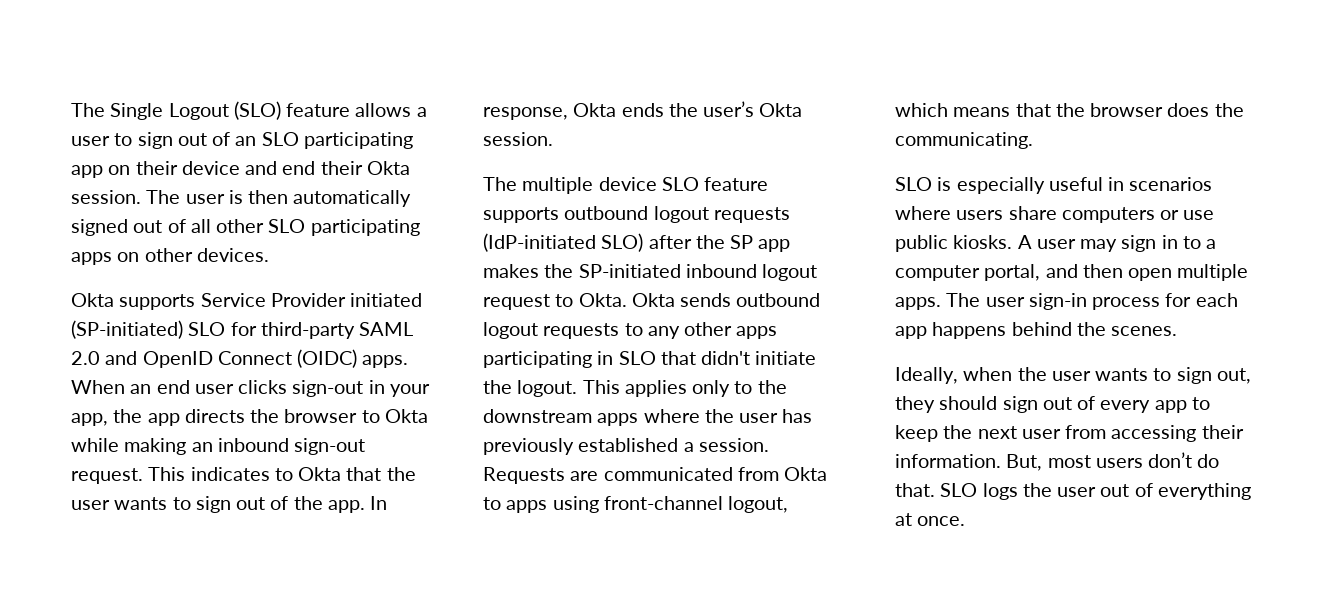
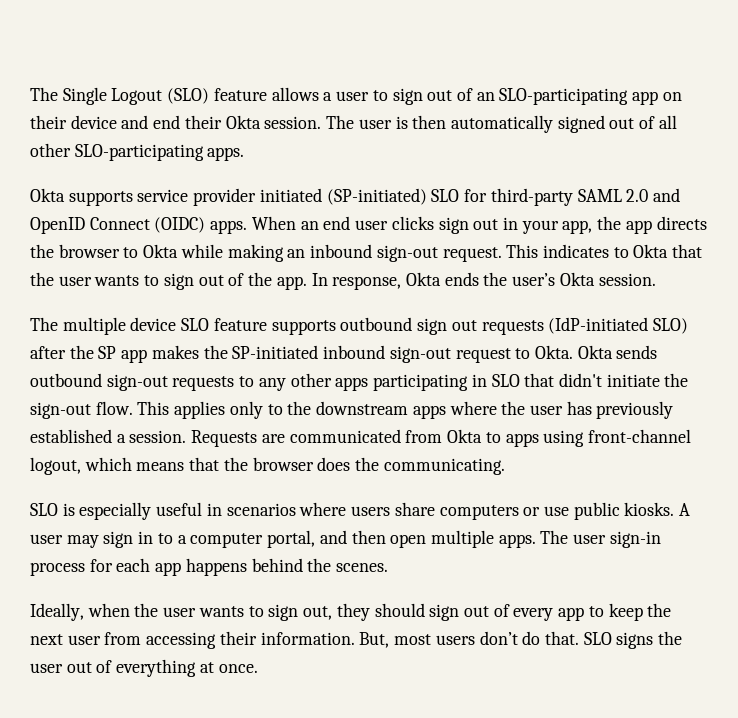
[261,132,413,149] SLO participating -> [499,88,629,105] SLO-participating
[268,219,420,236] [71,248,269,265] SLO participating apps on other devices. -> [74,144,245,161] SLO-participating apps.
[200,293,346,307] Service Provider -> [137,188,257,206] service provider
[292,380,364,397] sign-out -> [438,217,499,234] sign out
[653,206,709,223] logout -> [417,318,477,335] sign out
[762,264,818,281] logout -> [389,346,451,363] sign-out
[483,322,538,339] logout -> [106,374,168,391] sign-out
[517,380,578,397] logout. -> [30,401,133,419] sign-out flow.
[982,483,1018,500] logs -> [616,632,654,649] signs

